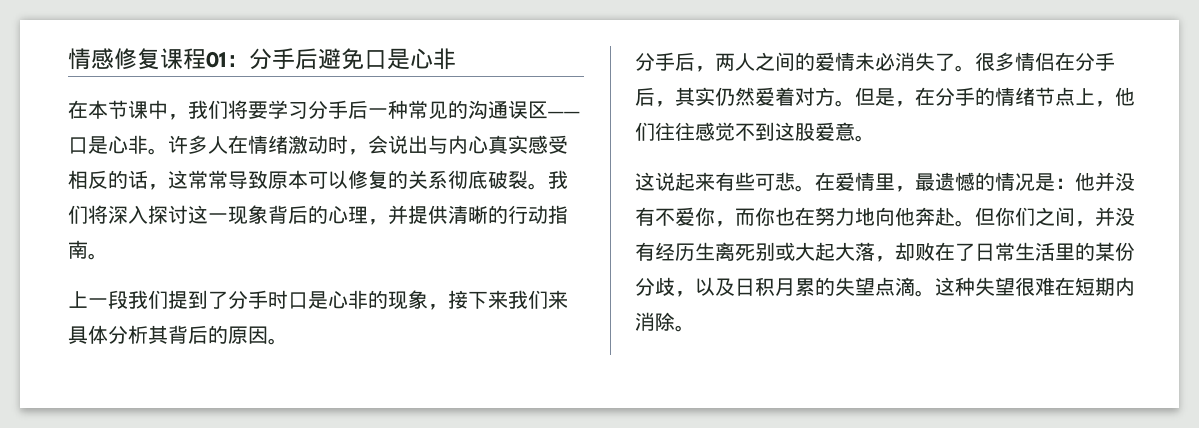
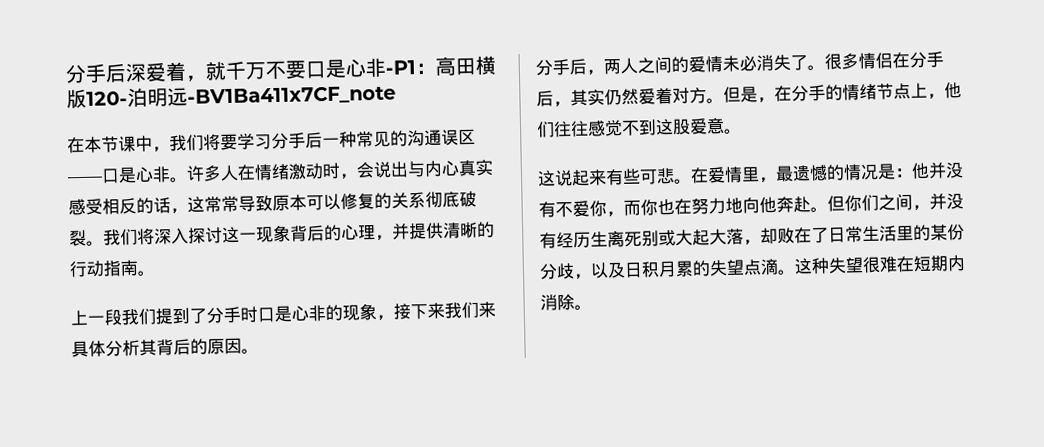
[68,48,456,70] 情感修复课程01：分手后避免口是心非 -> [65,55,496,84] [66,85,396,109] 分手后深爱着，就千万不要口是心非-P1：高田横版120-泊明远-BV1Ba411x7CF_note

